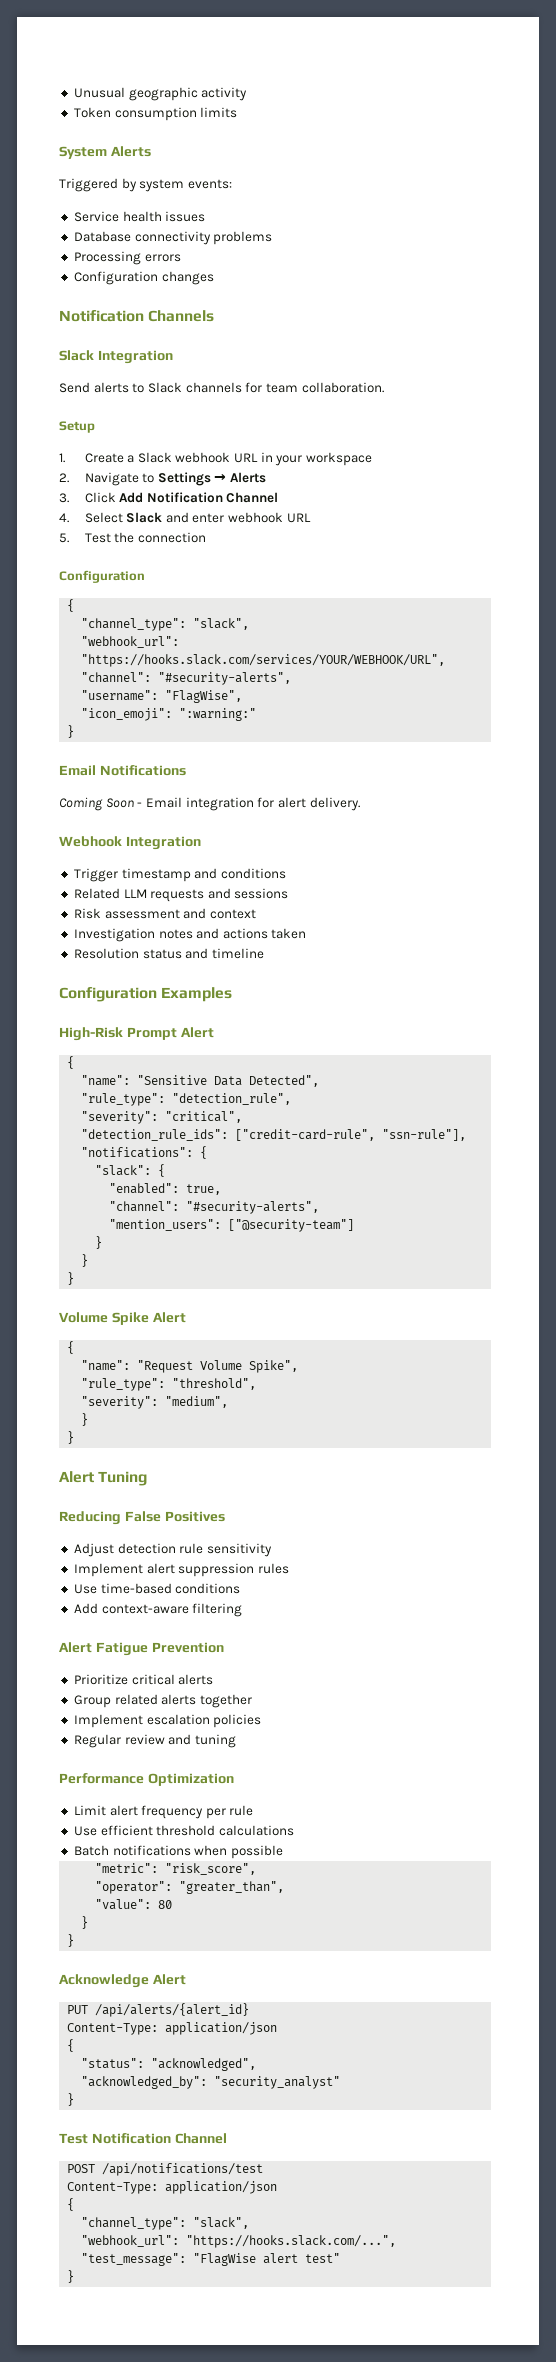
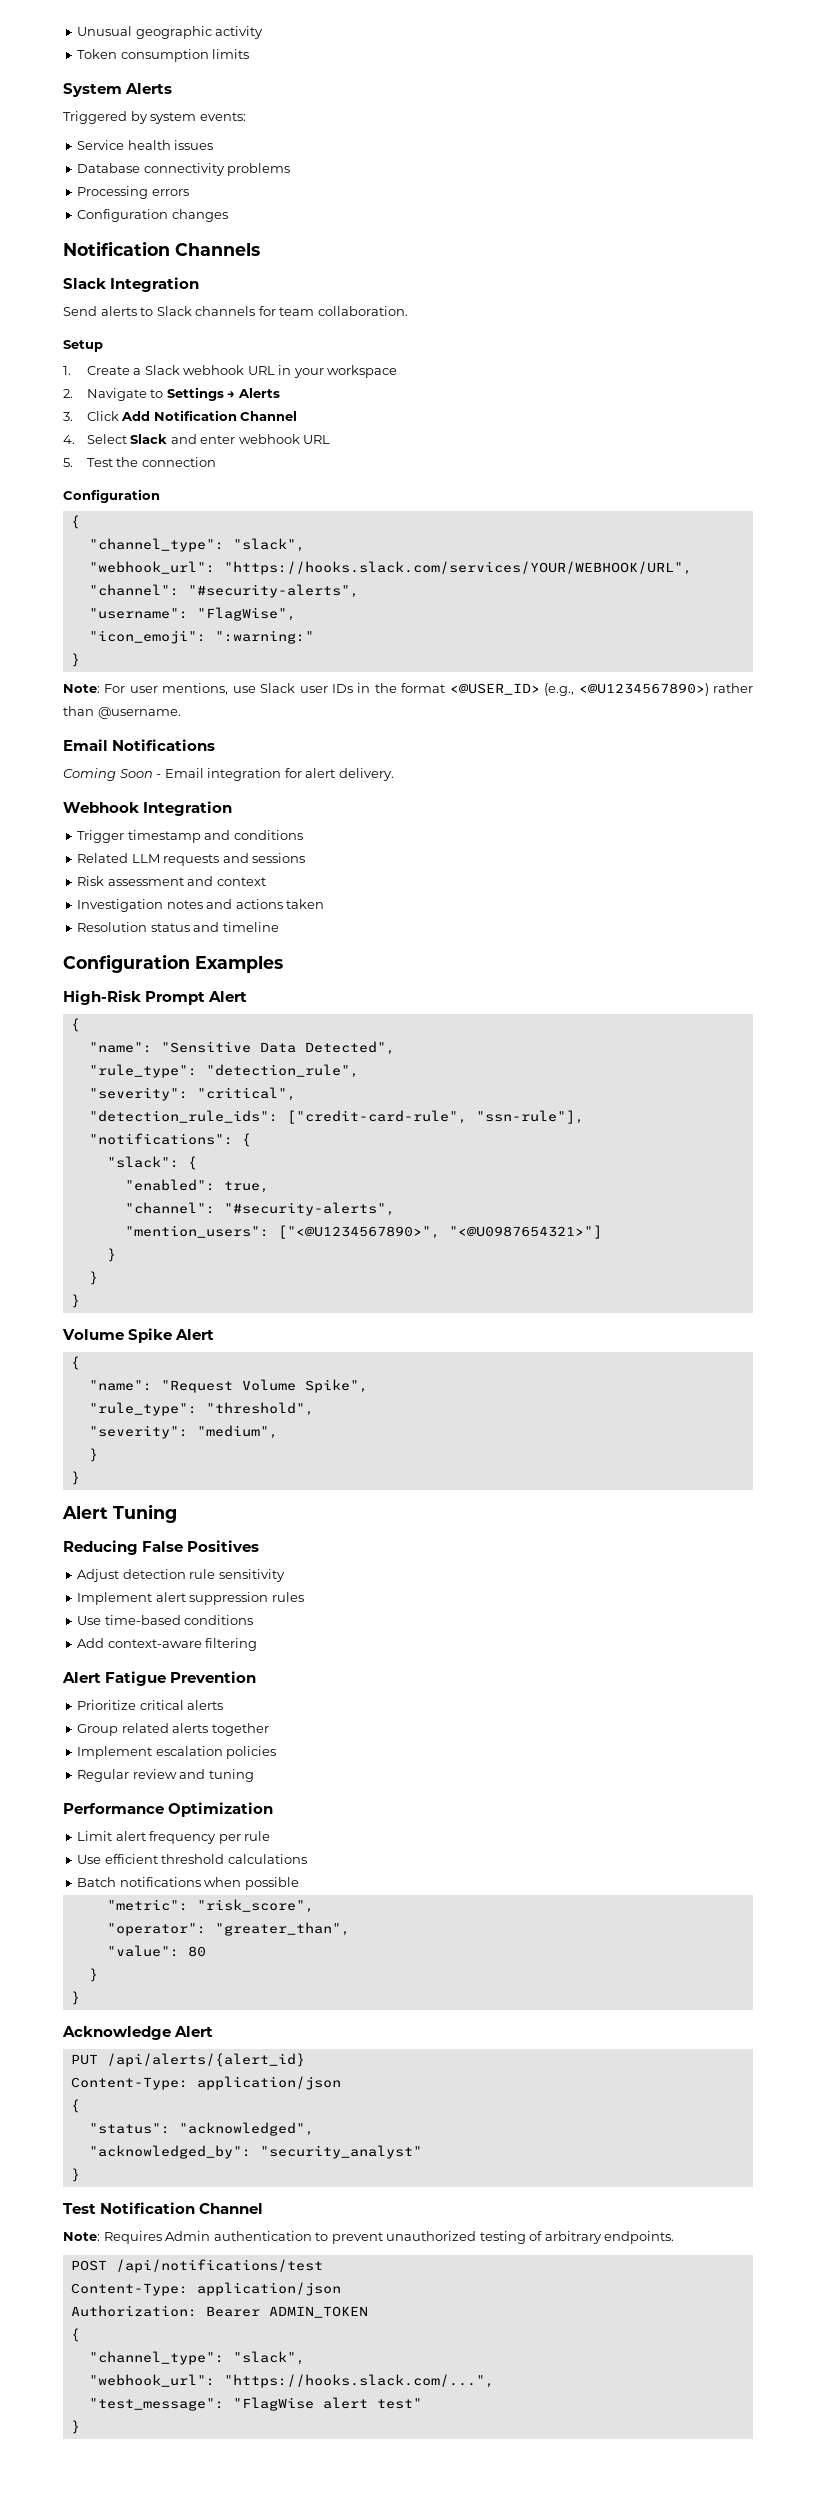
(75, 731) none -> [63,683,754,696] [63,706,181,719] // Note: For user mentions, use Slack user IDs in the format <@USER_ID> (e.g., <@U1234567890>) rather than @username.
[228,1219,355,1232] ["@security-team"] -> [277,1225,602,1239] ["<@U1234567890>", "<@U0987654321>"]
(227, 2138) none -> [63,2231,675,2244] // Note: Requires Admin authentication to prevent unauthorized testing of arbitrary endpoints.
(278, 2187) none -> [70,2305,368,2318] // Authorization: Bearer ADMIN_TOKEN

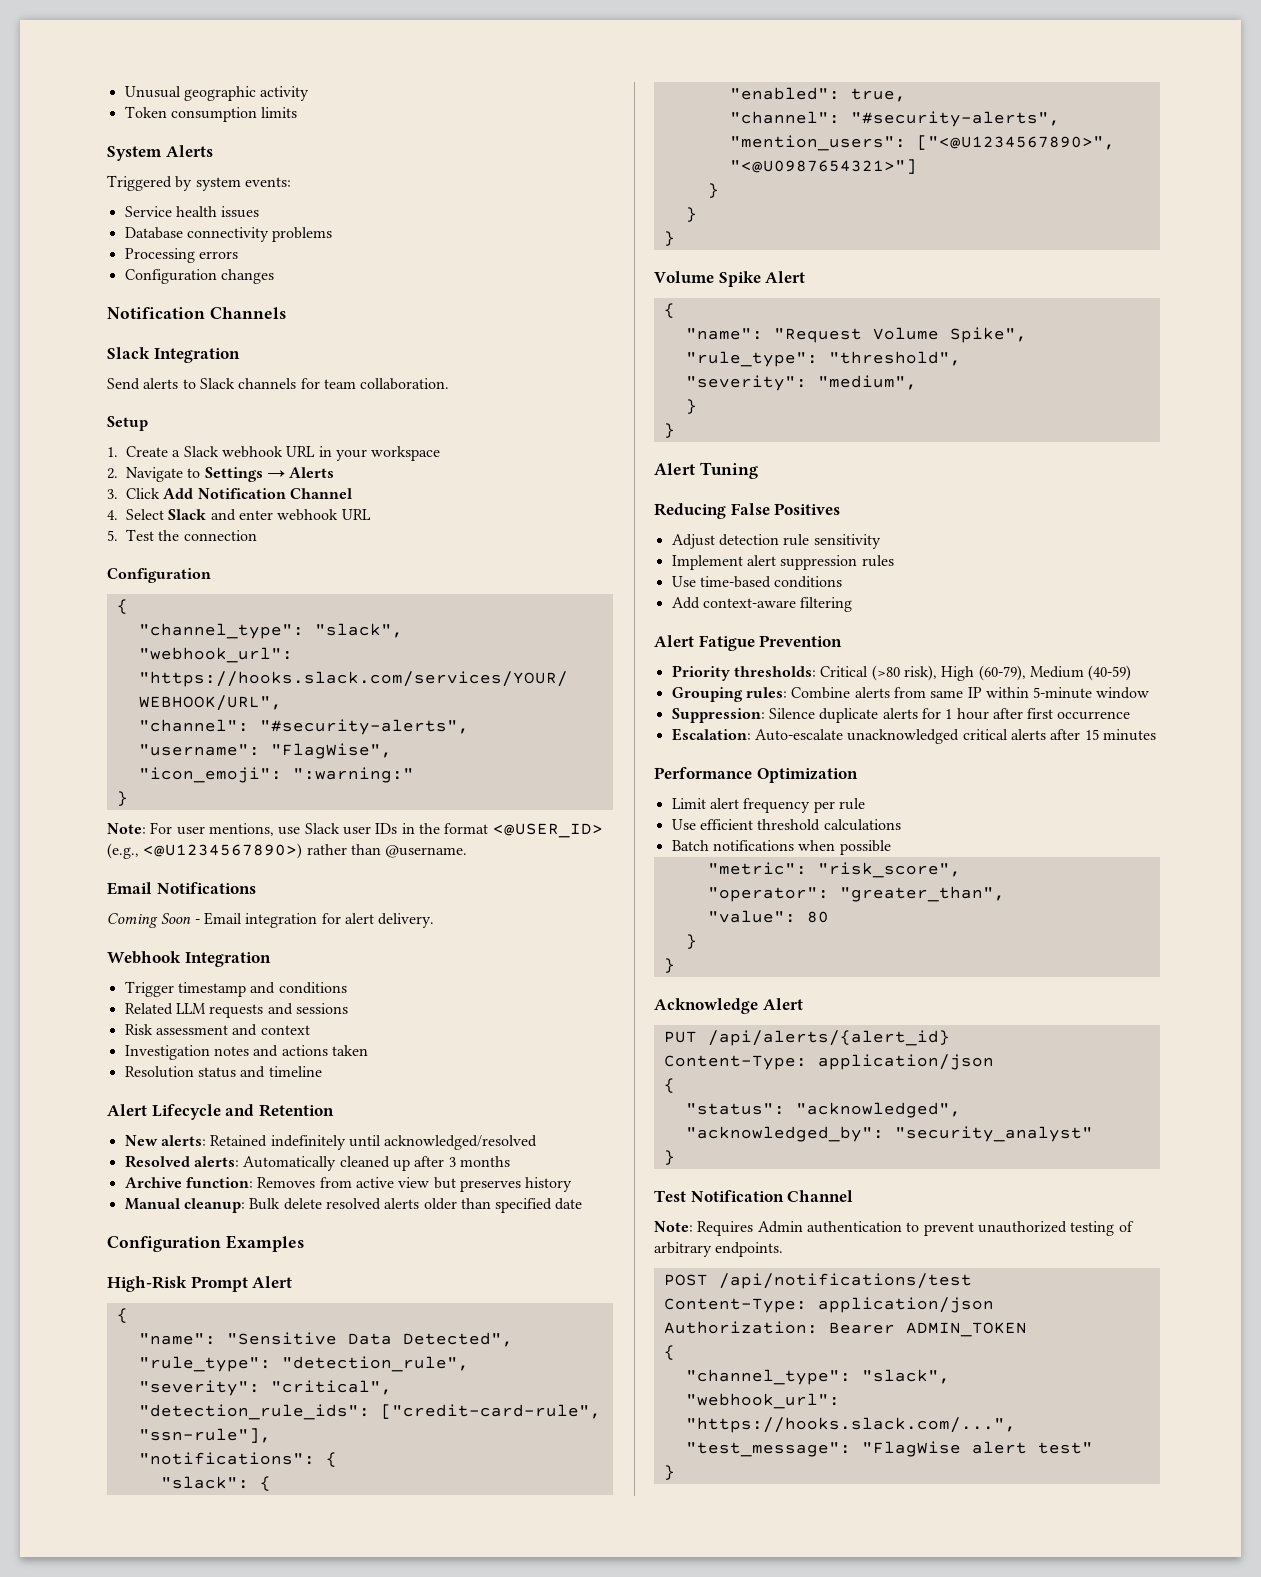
(279, 927) none -> [107,1104,334,1120] [124,1135,538,1150] [124,1155,510,1171] [124,1177,573,1192] [124,1198,583,1213] // Alert Lifecycle and Retention // New alerts: Retained indefinitely until acknowledged/resolved // Resolved alerts: Automatically cleaned up after 3 months // Archive function: Removes from active view but preserves history // Manual cleanup: Bulk delete resolved alerts older than specified date
[77,1700,224,1710] [77,1723,269,1736] [77,1746,277,1759] [77,1769,254,1782] Prioritize critical alerts // Group related alerts together // Implement escalation policies // Regular review and tuning -> [671,665,1132,681] [671,687,1150,702] [671,708,1131,723] [671,728,1156,744] Priority thresholds: Critical (>80 risk), High (60-79), Medium (40-59) // Grouping rules: Combine alerts from same IP within 5-minute window // Suppression: Silence duplicate alerts for 1 hour after first occurrence // Escalation: Auto-escalate unacknowledged critical alerts after 15 minutes

